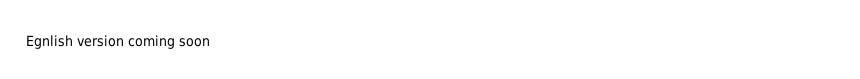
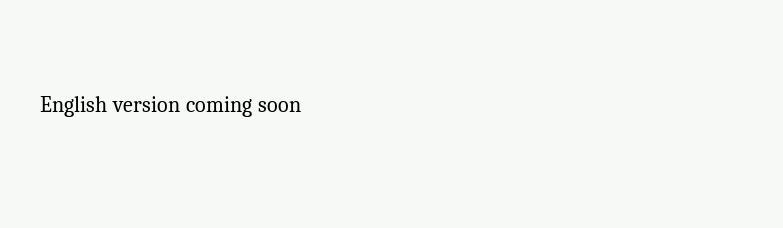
[26,35,73,49] Egnlish -> [40,96,107,117] English

